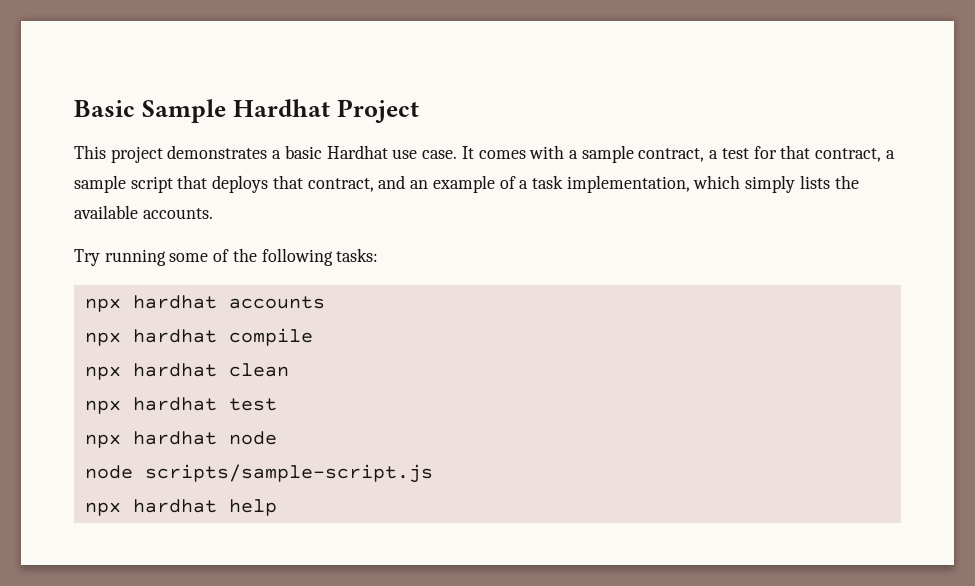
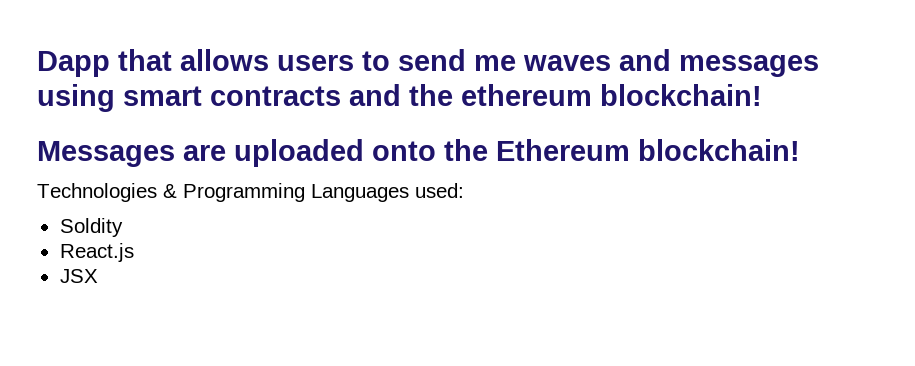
[74,99,419,123] [74,145,895,163] [74,175,859,193] [74,205,213,219] [74,248,379,266] [84,295,325,312] [84,328,313,346] [84,363,289,380] [84,397,277,414] [84,431,277,448] [84,464,433,483] [84,499,277,516] Basic Sample Hardhat Project // This project demonstrates a basic Hardhat use case. It comes with a sample contract, a test for that contract, a sample script that deploys that contract, and an example of a task implementation, which simply lists the available accounts. // Try running some of the following tasks: // npx hardhat accounts // npx hardhat compile // npx hardhat clean // npx hardhat test // npx hardhat node // node scripts/sample-script.js // npx hardhat help -> [37,49,819,77] [37,84,762,112] [37,139,800,167] [37,183,464,202] [59,218,123,237] [59,243,134,262] [59,269,98,283] Dapp that allows users to send me waves and messages using smart contracts and the ethereum blockchain! // Messages are uploaded onto the Ethereum blockchain! // Technologies & Programming Languages used: // Soldity // React.js // JSX

